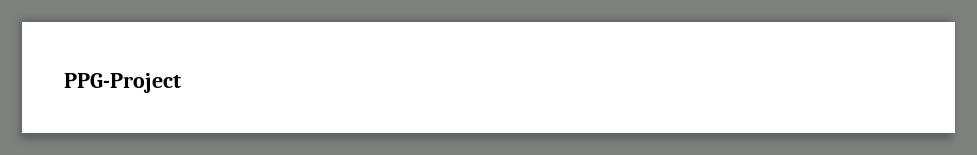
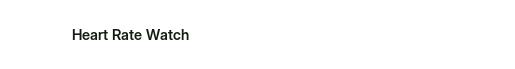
[64,73,181,93] PPG-Project -> [72,29,189,40] Heart Rate Watch

